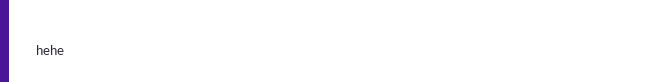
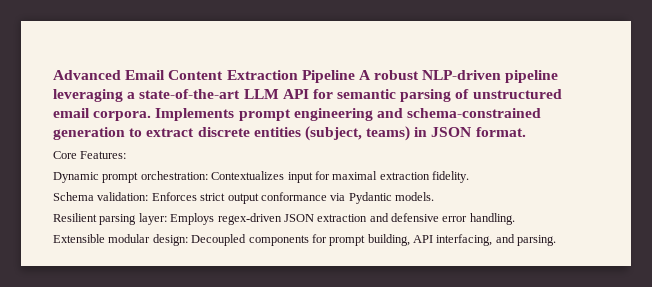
[36,45,64,55] hehe -> [53,70,559,83] [53,89,562,102] [53,108,542,121] [53,126,526,141] [53,151,127,159] [53,171,469,183] [53,192,434,204] [53,213,515,225] [53,234,557,246] Advanced Email Content Extraction Pipeline A robust NLP-driven pipeline leveraging a state-of-the-art LLM API for semantic parsing of unstructured email corpora. Implements prompt engineering and schema-constrained generation to extract discrete entities (subject, teams) in JSON format. // Core Features: // Dynamic prompt orchestration: Contextualizes input for maximal extraction fidelity. // Schema validation: Enforces strict output conformance via Pydantic models. // Resilient parsing layer: Employs regex-driven JSON extraction and defensive error handling. // Extensible modular design: Decoupled components for prompt building, API interfacing, and parsing.

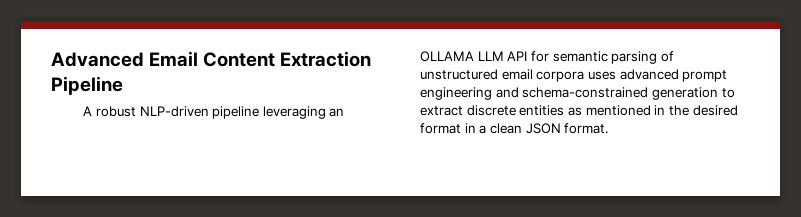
(355, 76) none -> (123, 85) //
[127,89,241,99] a state-of-the-art -> [329,108,345,117] [420,51,474,62] an OLLAMA
[93,108,235,121] corpora. Implements -> [536,69,679,82] corpora uses advanced
[304,126,526,141] [53,151,127,159] [53,171,469,183] [53,192,434,204] [53,213,515,225] [53,234,557,246] (subject, teams) in JSON format. // Core Features: // Dynamic prompt orchestration: Contextualizes input for maximal extraction fidelity. // Schema validation: Enforces strict output conformance via Pydantic models. // Resilient parsing layer: Employs regex-driven JSON extraction and defensive error handling. // Extensible modular design: Decoupled components for prompt building, API interfacing, and parsing. -> [567,105,738,116] [420,123,609,134] as mentioned in the desired format in a clean JSON format.

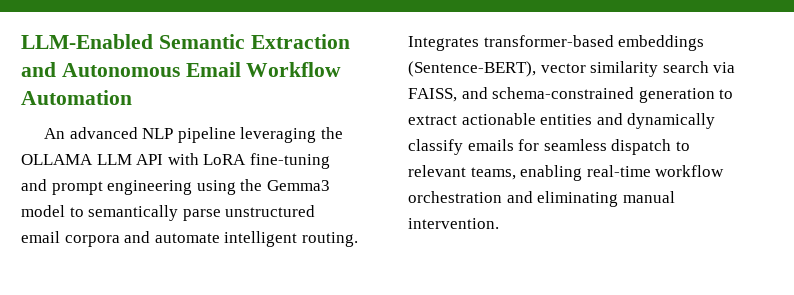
[51,51,372,67] [51,76,123,95] [83,106,209,117] Advanced Email Content Extraction Pipeline // A robust NLP-driven -> [21,34,350,49] [21,62,342,77] [21,90,132,105] [44,127,174,139] LLM-Enabled Semantic Extraction and Autonomous Email Workflow Automation // An advanced NLP
[329,108,345,117] an -> [321,127,344,139] the
[530,51,674,64] [420,69,728,82] [420,87,492,100] for semantic parsing of unstructured email corpora uses advanced prompt engineering -> [167,153,330,169] [21,179,330,195] [21,205,316,221] [21,231,358,247] [408,35,705,51] [408,61,736,77] [408,88,457,102] with LoRA fine-tuning and prompt engineering using the Gemma3 model to semantically parse unstructured email corpora and automate intelligent routing. Integrates transformer-based embeddings (Sentence-BERT), vector similarity search via FAISS,
[466,105,738,116] [420,123,609,134] discrete entities as mentioned in the desired format in a clean JSON format. -> [461,113,716,129] [408,139,690,155] [408,165,725,181] [408,191,675,207] [408,218,499,229] actionable entities and dynamically classify emails for seamless dispatch to relevant teams, enabling real-time workflow orchestration and eliminating manual intervention.

